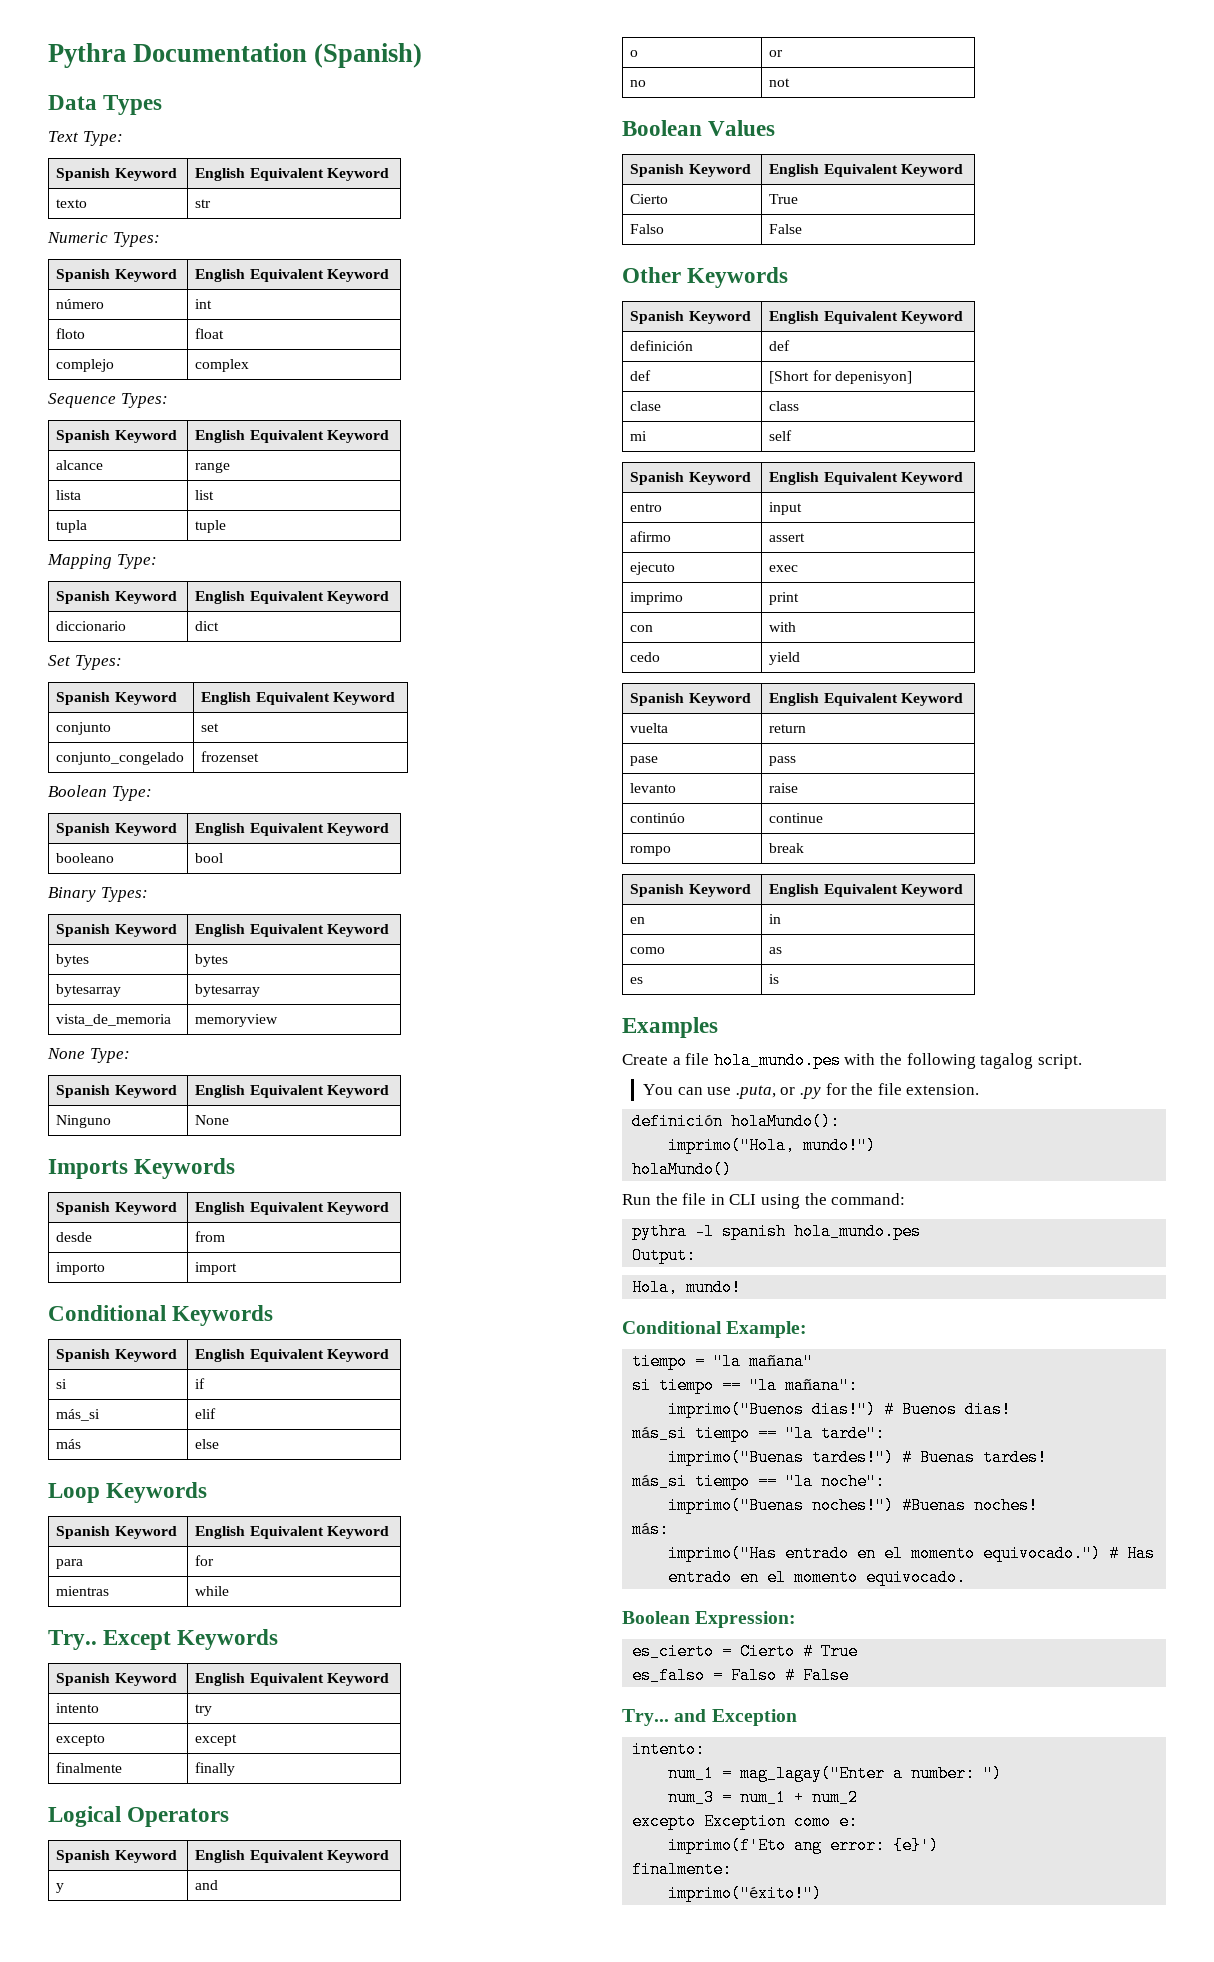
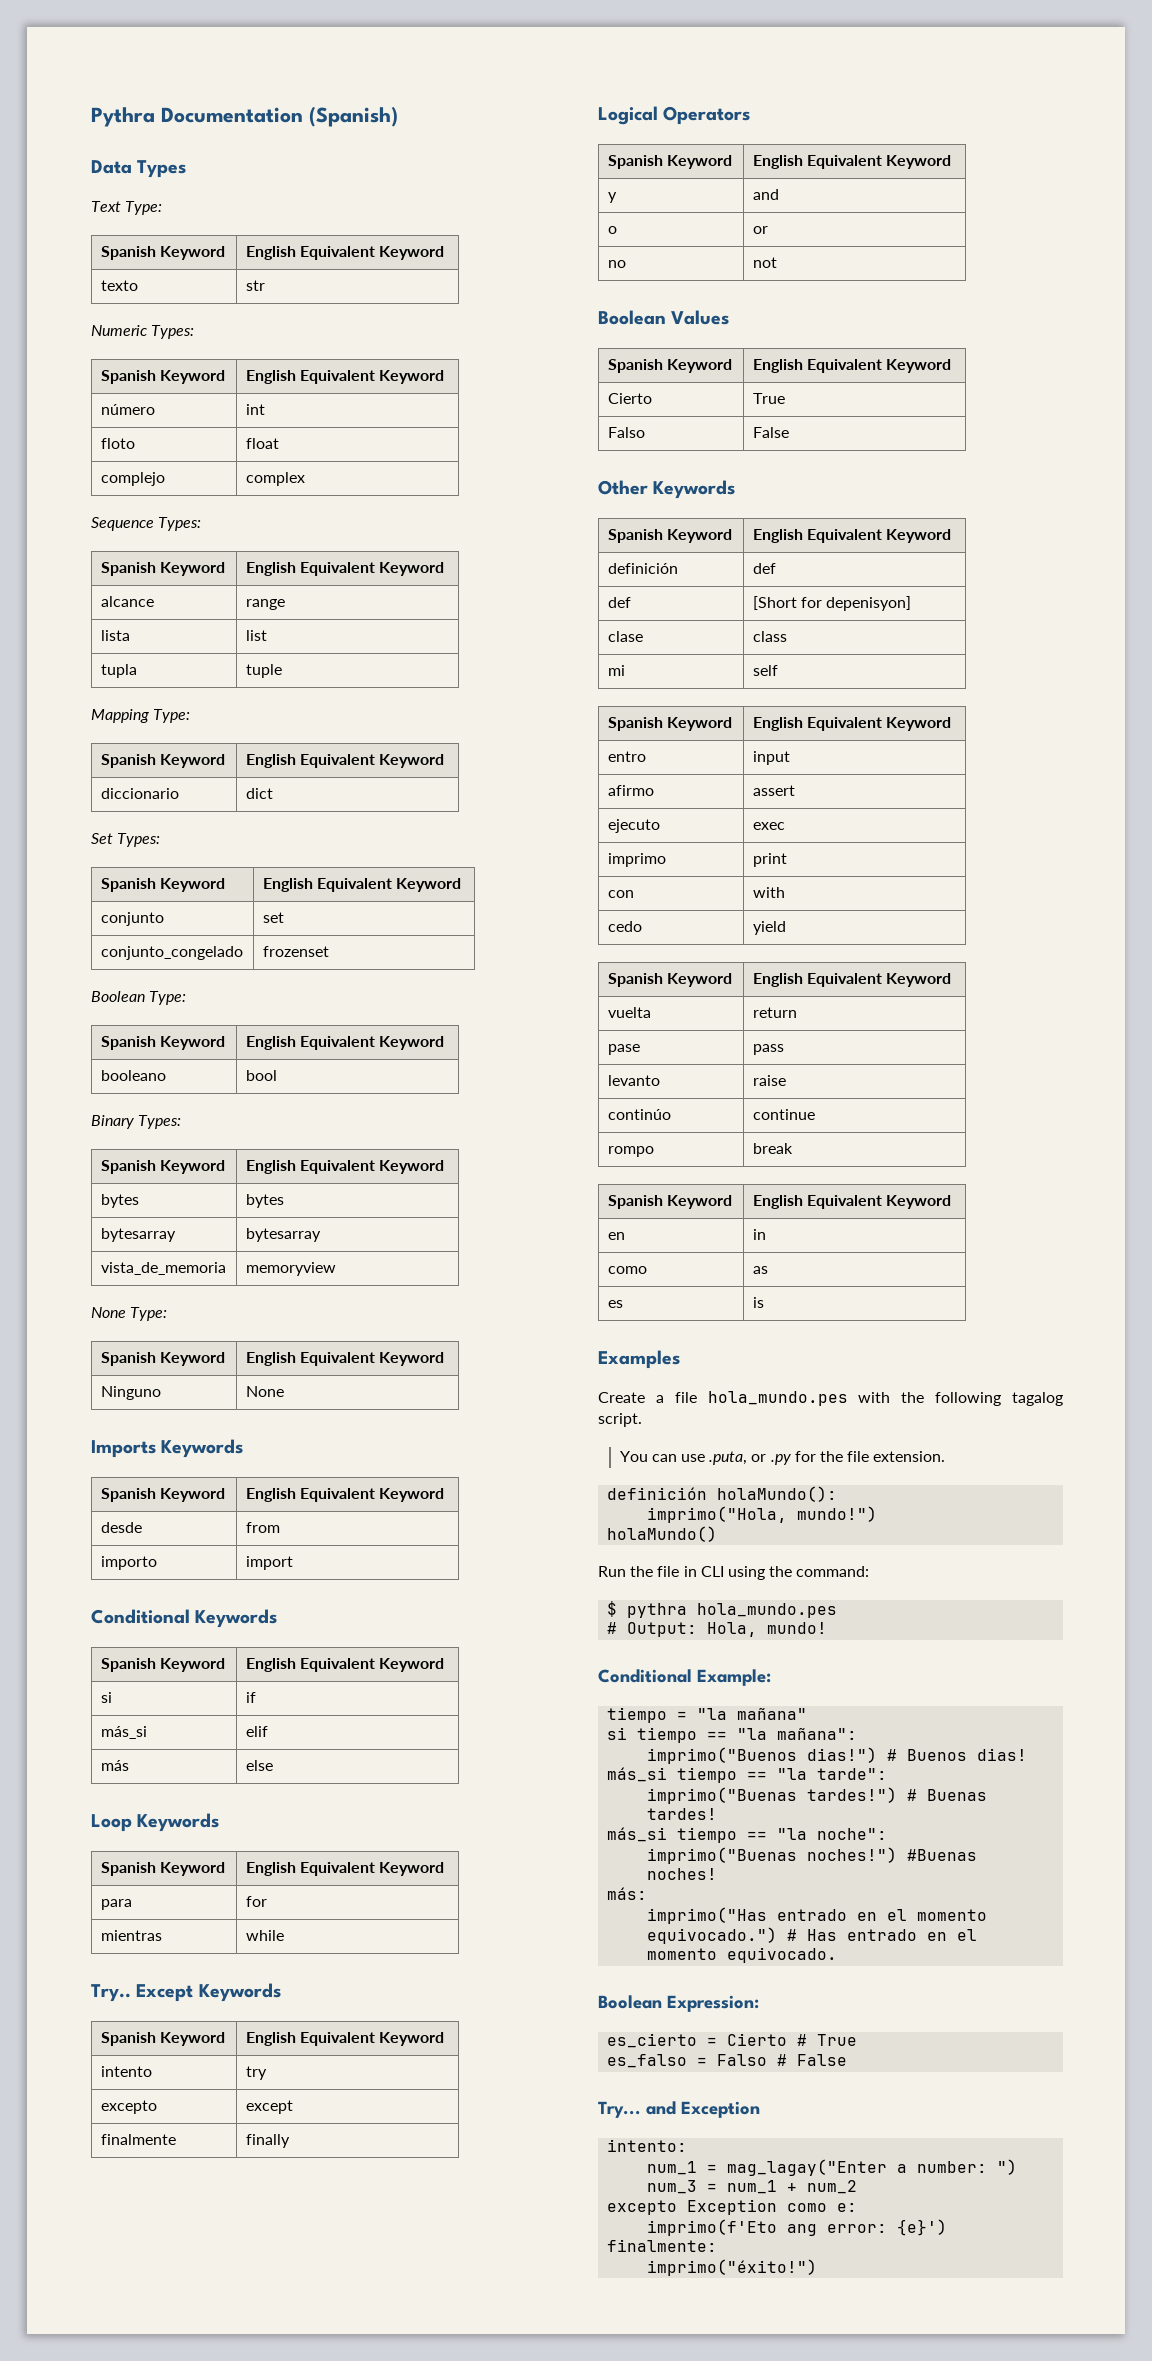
[632,1223,787,1240] pythra -l spanish -> [607,1601,688,1618] $ pythra
(922, 1231) none -> [607,1622,618,1634] #
(697, 1255) // -> (698, 1629) none

